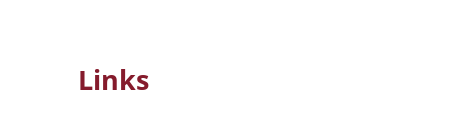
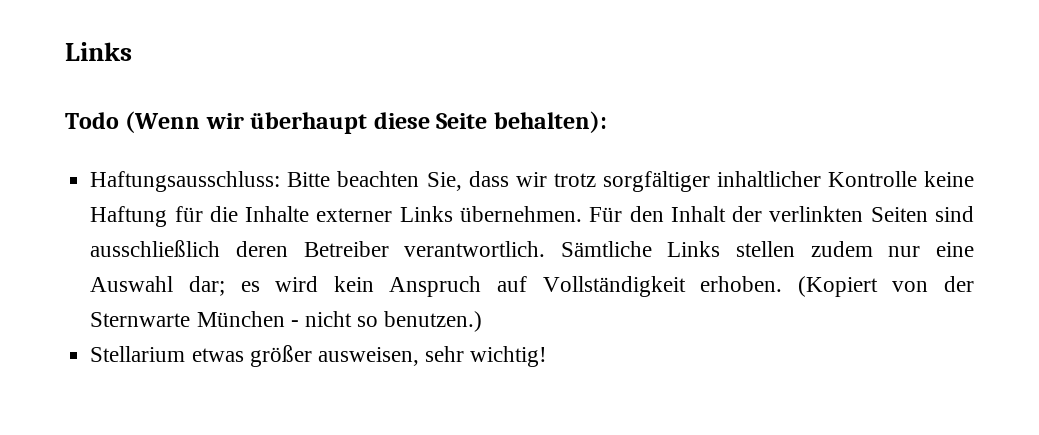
[78,69,149,90] Links -> [65,42,132,61] [65,111,607,134] [90,171,975,192] [90,206,974,227] [90,240,974,257] [90,276,975,297] [90,311,483,332] [90,345,548,367] Links // Todo (Wenn wir überhaupt diese Seite behalten): // Haftungsausschluss: Bitte beachten Sie, dass wir trotz sorgfältiger inhaltlicher Kontrolle keine Haftung für die Inhalte externer Links übernehmen. Für den Inhalt der verlinkten Seiten sind ausschließlich deren Betreiber verantwortlich. Sämtliche Links stellen zudem nur eine Auswahl dar; es wird kein Anspruch auf Vollständigkeit erhoben. (Kopiert von der Sternwarte München - nicht so benutzen.) // Stellarium etwas größer ausweisen, sehr wichtig!

